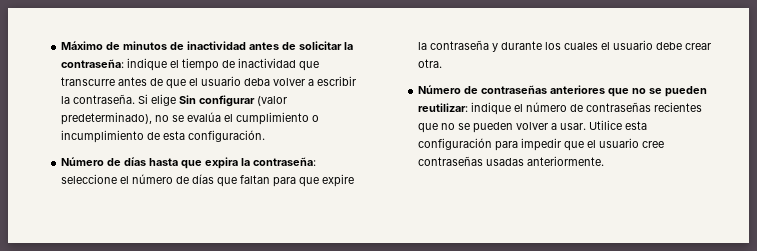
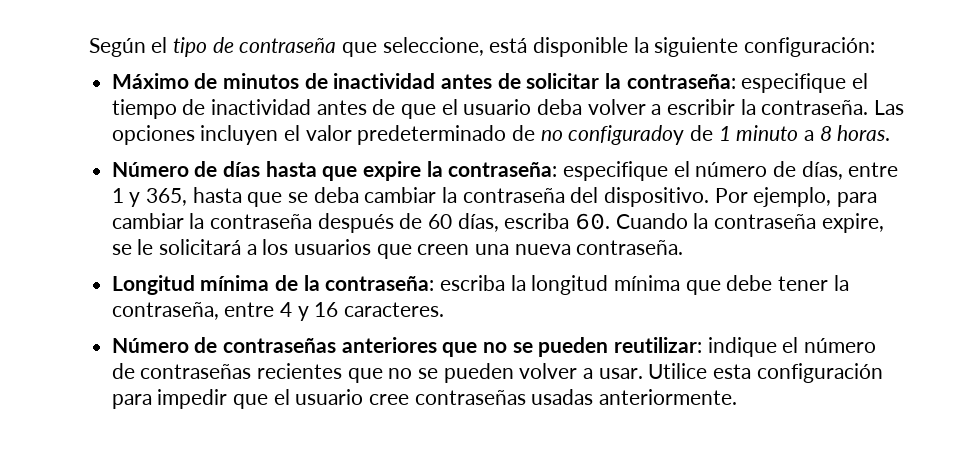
(61, 45) none -> [88,37,875,57] Según el tipo de contraseña que seleccione, está disponible la siguiente configuración: //
[127,58,168,71] indique -> [741,73,847,93] especifique
[299,61,320,71] [61,77,116,86] que transcurre -> (311, 107) none
[138,94,288,107] [61,112,320,125] [61,130,266,143] Si elige Sin configurar (valor predeterminado), no se evalúa el cumplimiento o incumplimiento de esta configuración. -> [873,100,904,115] [111,125,891,145] Las opciones incluyen el valor predeterminado de no configuradoy de 1 minuto a 8 horas.
[205,157,317,169] [61,174,355,187] [418,40,712,52] [418,59,443,68] expira la contraseña: seleccione el número de días que faltan para que expire la contraseña y durante los cuales el usuario debe crear otra. -> [362,161,899,181] [111,187,877,207] [111,213,884,233] [111,239,684,259] [111,275,849,295] [111,302,444,321] expire la contraseña: especifique el número de días, entre 1 y 365, hasta que se deba cambiar la contraseña del dispositivo. Por ejemplo, para cambiar la contraseña después de 60 días, escriba 60. Cuando la contraseña expire, se le solicitará a los usuarios que creen una nueva contraseña. // Longitud mínima de la contraseña: escriba la longitud mínima que debe tener la contraseña, entre 4 y 16 caracteres.

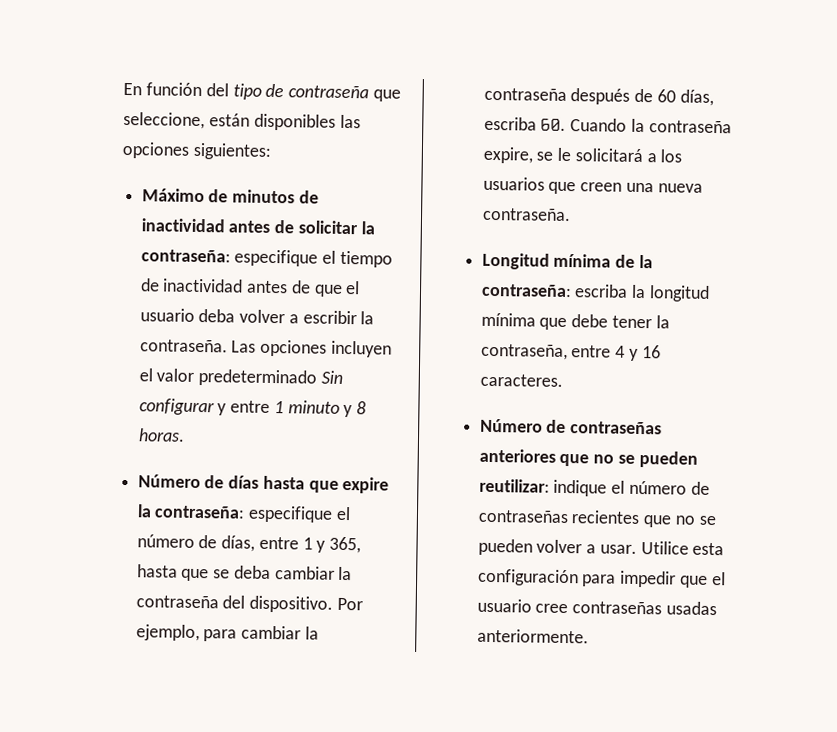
[88,37,168,57] Según el -> [123,82,229,97] En función del
[489,37,875,57] está disponible la siguiente configuración: -> [209,113,361,131] [122,141,273,160] están disponibles las opciones siguientes:
[511,125,713,145] de no configuradoy de -> [320,370,343,384] [138,398,271,416] Sin configurar y entre
[803,130,814,141] a -> [343,404,354,418] y

